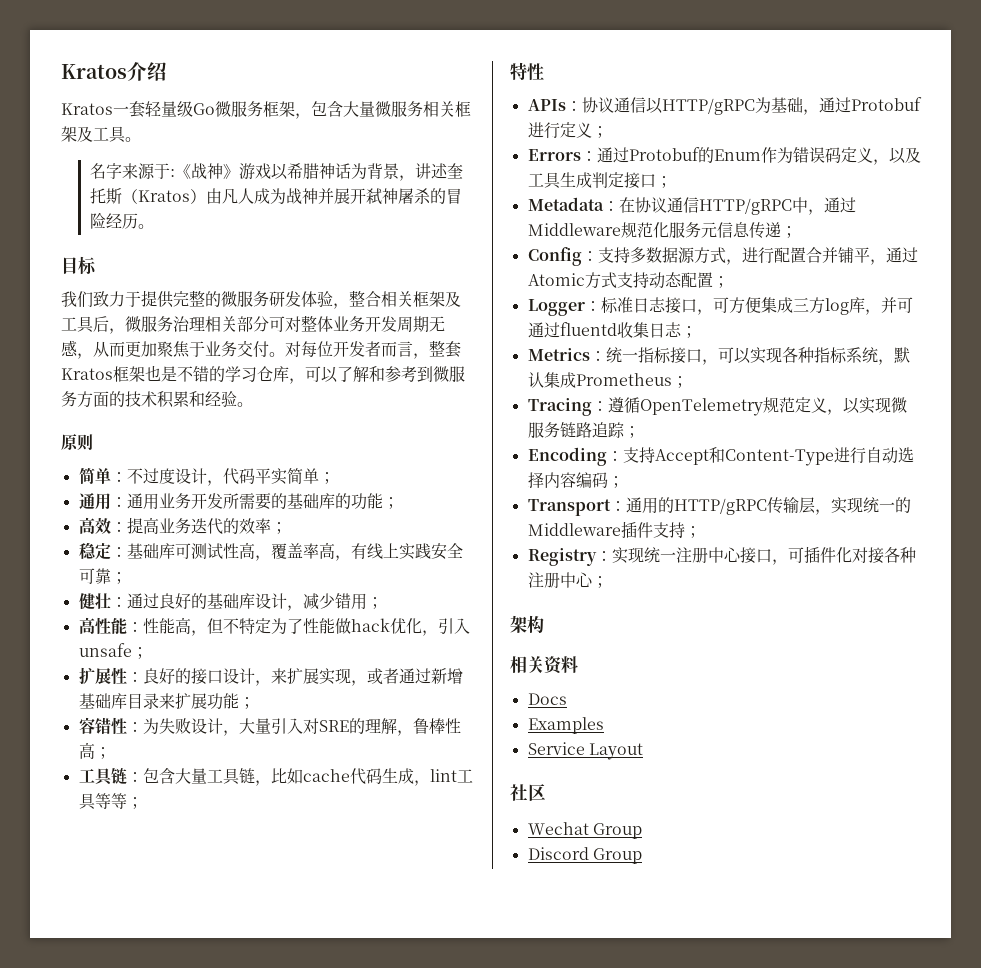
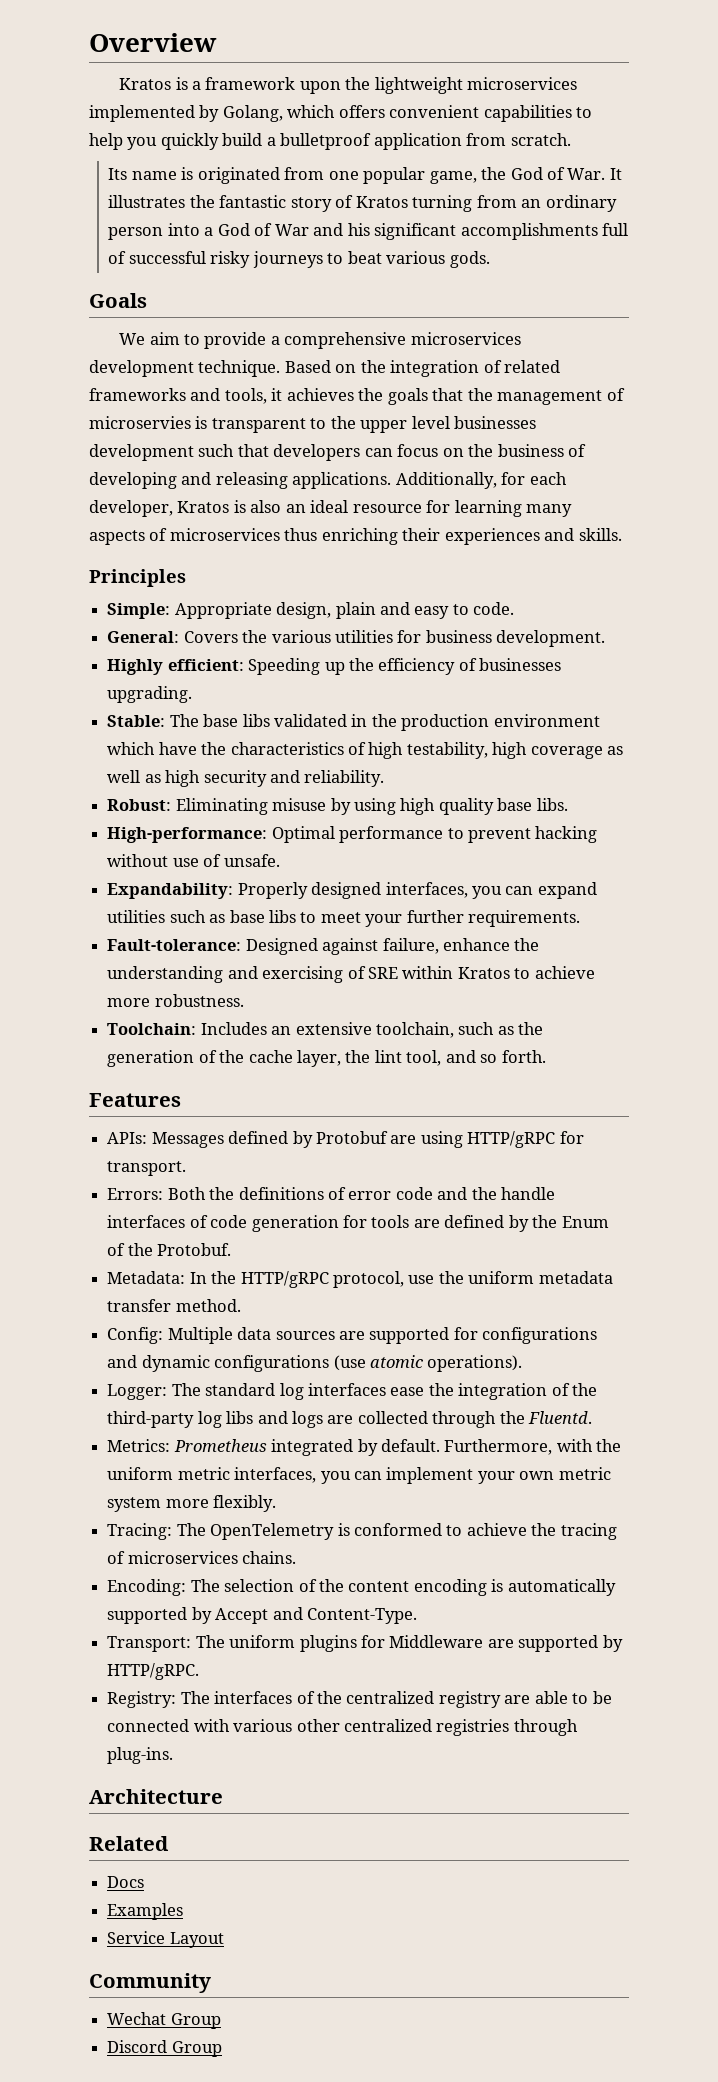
[61,62,167,81] [61,101,471,119] [61,126,141,143] [89,163,463,181] [89,188,462,205] [89,213,154,229] [61,256,97,275] [61,290,461,309] [61,315,445,334] [61,340,461,359] [61,365,465,384] [61,391,253,408] [61,434,93,451] [78,467,335,486] [78,493,399,510] [78,517,287,535] [78,542,463,561] [78,568,127,584] [78,593,383,611] [78,617,470,636] [78,643,148,659] [78,667,463,686] [78,693,255,710] [78,717,461,736] [78,742,111,759] [78,768,473,786] [78,793,143,810] [510,62,544,81] [527,97,922,115] [527,122,608,139] [527,147,921,165] [527,172,672,189] [527,197,856,215] [527,222,797,239] [527,247,918,266] [527,272,729,289] [527,297,913,316] [527,322,697,338] [527,347,910,365] [527,372,688,388] [527,397,907,416] [527,422,640,438] [527,447,914,466] [527,472,624,488] [527,497,911,516] [527,521,701,538] [527,546,916,566] [527,572,608,588] [510,615,544,633] [510,656,578,674] Kratos介绍 // Kratos一套轻量级Go微服务框架，包含大量微服务相关框架及工具。 // 名字来源于:《战神》游戏以希腊神话为背景，讲述奎托斯（Kratos）由凡人成为战神并展开弑神屠杀的冒险经历。 // 目标 // 我们致力于提供完整的微服务研发体验，整合相关框架及工具后，微服务治理相关部分可对整体业务开发周期无感，从而更加聚焦于业务交付。对每位开发者而言，整套Kratos框架也是不错的学习仓库，可以了解和参考到微服务方面的技术积累和经验。 // 原则 // 简单：不过度设计，代码平实简单； // 通用：通用业务开发所需要的基础库的功能； // 高效：提高业务迭代的效率； // 稳定：基础库可测试性高，覆盖率高，有线上实践安全可靠； // 健壮：通过良好的基础库设计，减少错用； // 高性能：性能高，但不特定为了性能做hack优化，引入unsafe； // 扩展性：良好的接口设计，来扩展实现，或者通过新增基础库目录来扩展功能； // 容错性：为失败设计，大量引入对SRE的理解，鲁棒性高； // 工具链：包含大量工具链，比如cache代码生成，lint工具等等； // 特性 // APIs：协议通信以HTTP/gRPC为基础，通过Protobuf进行定义； // Errors：通过Protobuf的Enum作为错误码定义，以及工具生成判定接口； // Metadata：在协议通信HTTP/gRPC中，通过Middleware规范化服务元信息传递； // Config：支持多数据源方式，进行配置合并铺平，通过Atomic方式支持动态配置； // Logger：标准日志接口，可方便集成三方log库，并可通过fluentd收集日志； // Metrics：统一指标接口，可以实现各种指标系统，默认集成Prometheus； // Tracing：遵循OpenTelemetry规范定义，以实现微服务链路追踪； // Encoding：支持Accept和Content-Type进行自动选择内容编码； // Transport：通用的HTTP/gRPC传输层，实现统一的Middleware插件支持； // Registry：实现统一注册中心接口，可插件化对接各种注册中心； // 架构 // 相关资料 -> [89,33,217,52] [119,77,578,94] [89,105,593,122] [89,133,571,150] [108,167,622,184] [108,195,617,212] [108,223,629,240] [108,251,490,268] [89,293,147,308] [119,332,521,349] [89,360,561,377] [89,388,625,405] [89,416,537,433] [89,444,587,461] [89,472,567,489] [89,500,573,517] [89,528,622,545] [89,569,186,587] [107,602,515,619] [107,630,606,647] [107,658,562,675] [107,686,193,703] [107,714,600,731] [107,742,624,759] [107,770,385,787] [107,798,568,815] [107,826,598,843] [107,854,280,867] [107,882,597,899] [107,910,581,927] [107,938,540,955] [107,966,595,983] [107,994,244,1007] [107,1022,544,1038] [107,1050,546,1067] [89,1093,181,1107] [107,1131,584,1148] [107,1161,187,1176] [107,1187,556,1200] [107,1215,609,1232] [107,1243,232,1256] [107,1271,613,1288] [107,1299,241,1312] [107,1327,598,1344] [107,1355,523,1372] [107,1383,598,1400] [107,1411,593,1428] [107,1439,622,1456] [107,1467,611,1484] [107,1495,277,1512] [107,1523,617,1540] [107,1551,297,1564] [107,1579,616,1596] [107,1607,417,1624] [107,1635,623,1652] [107,1663,200,1680] [107,1691,612,1708] [107,1719,578,1736] [107,1747,174,1764] [89,1789,223,1804] [89,1836,169,1851] Overview // Kratos is a framework upon the lightweight microservices implemented by Golang, which offers convenient capabilities to help you quickly build a bulletproof application from scratch. // Its name is originated from one popular game, the God of War. It illustrates the fantastic story of Kratos turning from an ordinary person into a God of War and his significant accomplishments full of successful risky journeys to beat various gods. // Goals // We aim to provide a comprehensive microservices development technique. Based on the integration of related frameworks and tools, it achieves the goals that the management of microservies is transparent to the upper level businesses development such that developers can focus on the business of developing and releasing applications. Additionally, for each developer, Kratos is also an ideal resource for learning many aspects of microservices thus enriching their experiences and skills. // Principles // Simple: Appropriate design, plain and easy to code. // General: Covers the various utilities for business development. // Highly efficient: Speeding up the efficiency of businesses upgrading. // Stable: The base libs validated in the production environment which have the characteristics of high testability, high coverage as well as high security and reliability. // Robust: Eliminating misuse by using high quality base libs. // High-performance: Optimal performance to prevent hacking without use of unsafe. // Expandability: Properly designed interfaces, you can expand utilities such as base libs to meet your further requirements. // Fault-tolerance: Designed against failure, enhance the understanding and exercising of SRE within Kratos to achieve more robustness. // Toolchain: Includes an extensive toolchain, such as the generation of the cache layer, the lint tool, and so forth. // Features // APIs: Messages defined by Protobuf are using HTTP/gRPC for transport. // Errors: Both the definitions of error code and the handle interfaces of code generation for tools are defined by the Enum of the Protobuf. // Metadata: In the HTTP/gRPC protocol, use the uniform metadata transfer method. // Config: Multiple data sources are supported for configurations and dynamic configurations (use atomic operations). // Logger: The standard log interfaces ease the integration of the third-party log libs and logs are collected through the Fluentd. // Metrics: Prometheus integrated by default. Furthermore, with the uniform metric interfaces, you can implement your own metric system more flexibly. // Tracing: The OpenTelemetry is conformed to achieve the tracing of microservices chains. // Encoding: The selection of the content encoding is automatically supported by Accept and Content-Type. // Transport: The uniform plugins for Middleware are supported by HTTP/gRPC. // Registry: The interfaces of the centralized registry are able to be connected with various other centralized registries through plug-ins. // Architecture // Related
[510,784,546,801] 社区 -> [89,1973,211,1993] Community

